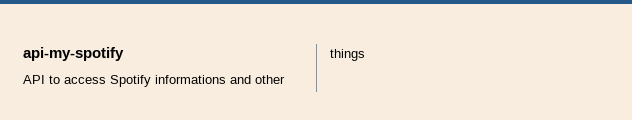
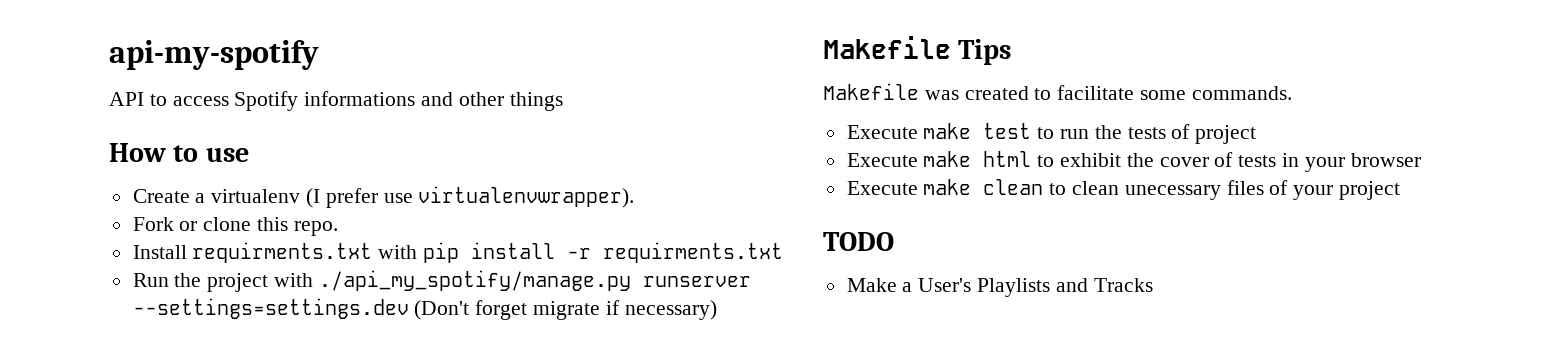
(365, 55) none -> [109,143,249,162] [132,186,635,208] [132,217,338,236] [132,242,784,263] [132,270,751,292] [132,298,717,320] [823,36,1012,65] [823,83,1292,100] [846,123,1257,144] [846,151,1421,172] [846,179,1401,200] [823,232,894,251] [846,278,1153,297] // How to use // Create a virtualenv (I prefer use virtualenvwrapper). // Fork or clone this repo. // Install requirments.txt with pip install -r requirments.txt // Run the project with ./api_my_spotify/manage.py runserver --settings=settings.dev (Don't forget migrate if necessary) // Makefile Tips // Makefile was created to facilitate some commands. // Execute make test to run the tests of project // Execute make html to exhibit the cover of tests in your browser // Execute make clean to clean unecessary files of your project // TODO // Make a User's Playlists and Tracks

